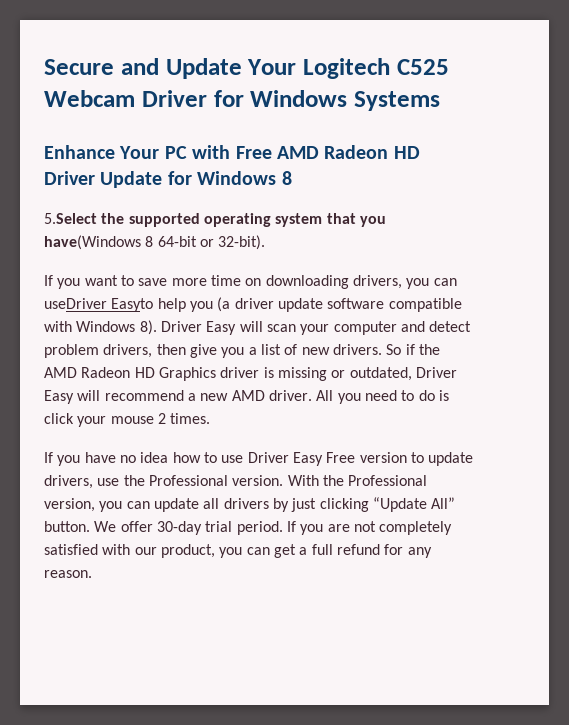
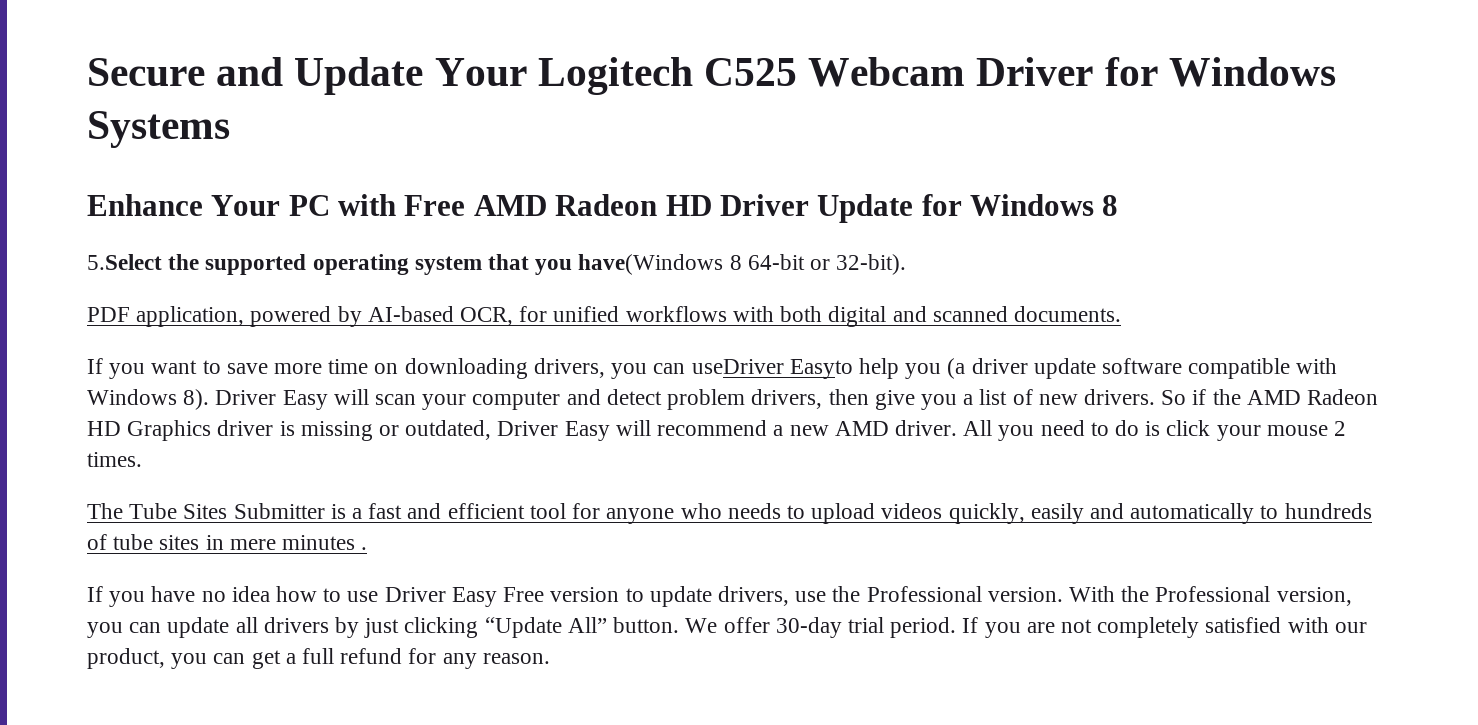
(266, 242) none -> [87,306,1121,327] // PDF application, powered by AI-based OCR, for unified workflows with both digital and scanned documents.
(211, 418) none -> [87,503,1372,524] [87,534,368,550] // The Tube Sites Submitter is a fast and efficient tool for anyone who needs to upload videos quickly, easily and automatically to hundreds of tube sites in mere minutes .

